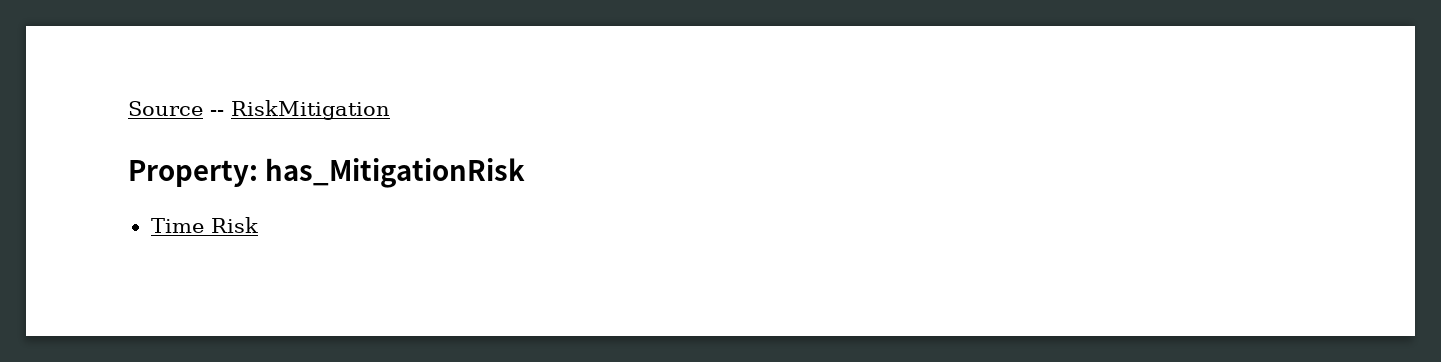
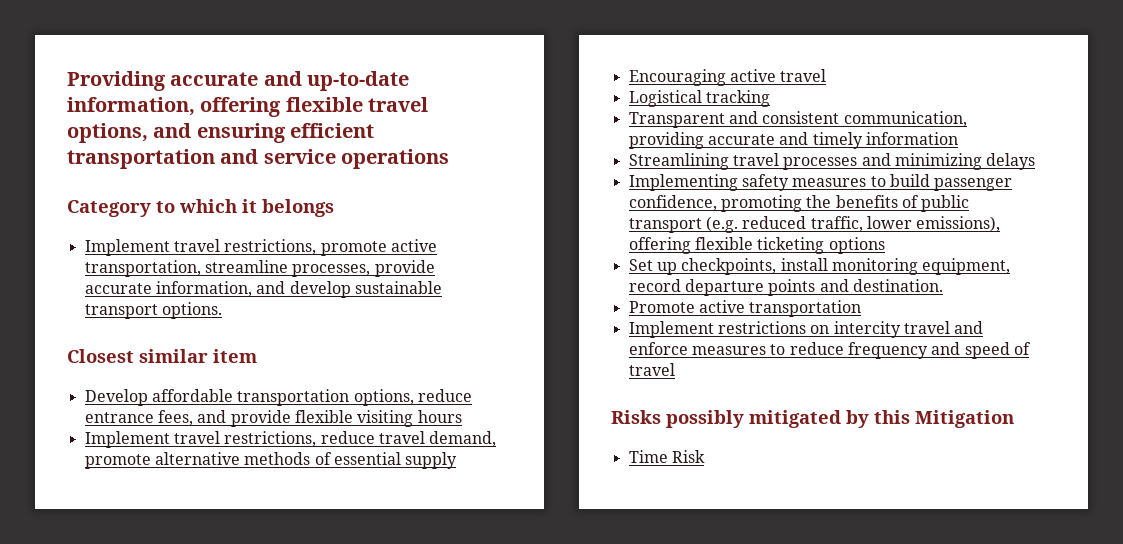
[128,100,390,120] [128,158,526,188] Source -- RiskMitigation // Property: has_MitigationRisk -> [67,71,410,91] [67,97,429,117] [67,123,375,143] [67,149,450,169] [67,199,334,217] [84,239,437,256] [84,260,435,277] [84,281,442,298] [84,302,222,319] [67,349,257,363] [84,389,472,406] [84,410,462,427] [84,431,497,448] [84,452,458,469] [628,69,827,86] [628,90,770,107] [628,111,967,128] [628,132,958,149] [628,153,1036,170] [628,174,1013,191] [628,195,970,212] [628,216,1001,233] [628,237,885,254] [628,258,1011,275] [628,279,943,296] [628,300,862,317] [628,321,984,338] [628,342,1031,359] [628,363,675,376] [611,410,1014,428] Providing accurate and up-to-date information, offering flexible travel options, and ensuring efficient transportation and service operations // Category to which it belongs // Implement travel restrictions, promote active transportation, streamline processes, provide accurate information, and develop sustainable transport options. // Closest similar item // Develop affordable transportation options, reduce entrance fees, and provide flexible visiting hours // Implement travel restrictions, reduce travel demand, promote alternative methods of essential supply // Encouraging active travel // Logistical tracking // Transparent and consistent communication, providing accurate and timely information // Streamlining travel processes and minimizing delays // Implementing safety measures to build passenger confidence, promoting the benefits of public transport (e.g. reduced traffic, lower emissions), offering flexible ticketing options // Set up checkpoints, install monitoring equipment, record departure points and destination. // Promote active transportation // Implement restrictions on intercity travel and enforce measures to reduce frequency and speed of travel // Risks possibly mitigated by this Mitigation

